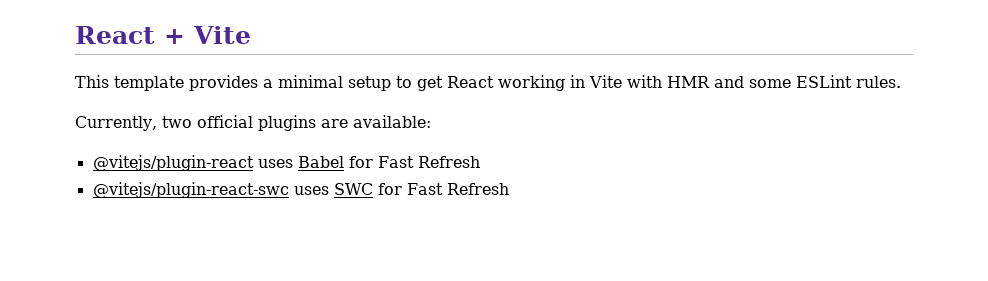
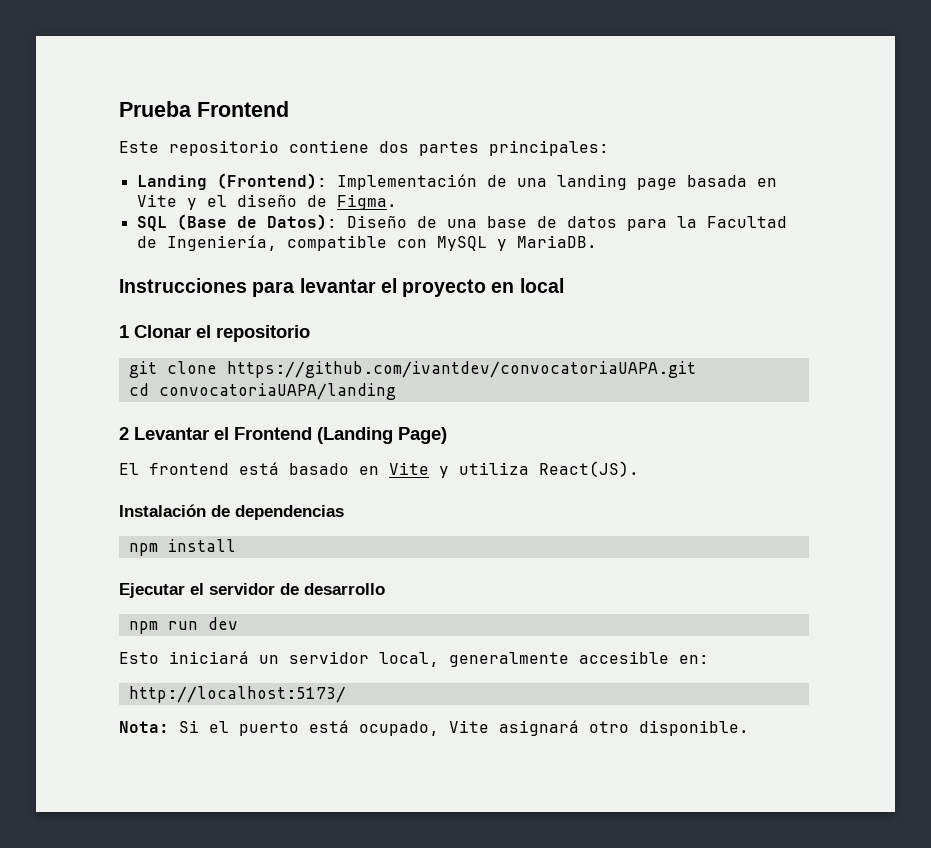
[75,26,251,44] [75,75,901,91] [75,115,431,131] [92,155,480,171] [92,182,509,198] React + Vite // This template provides a minimal setup to get React working in Vite with HMR and some ESLint rules. // Currently, two official plugins are available: // @vitejs/plugin-react uses Babel for Fast Refresh // @vitejs/plugin-react-swc uses SWC for Fast Refresh -> [119,101,289,117] [119,140,609,156] [136,173,777,190] [136,194,397,210] [136,214,787,231] [136,235,597,251] [119,278,564,297] [119,325,310,342] [128,361,696,378] [128,383,396,400] [119,427,447,444] [119,461,639,478] [119,504,344,520] [128,539,236,556] [119,583,385,598] [128,617,238,634] [119,651,709,667] [128,686,346,703] [119,720,749,736] Prueba Frontend // Este repositorio contiene dos partes principales: // Landing (Frontend): Implementación de una landing page basada en Vite y el diseño de Figma. // SQL (Base de Datos): Diseño de una base de datos para la Facultad de Ingeniería, compatible con MySQL y MariaDB. // Instrucciones para levantar el proyecto en local // 1 Clonar el repositorio // git clone https://github.com/ivantdev/convocatoriaUAPA.git // cd convocatoriaUAPA/landing // 2 Levantar el Frontend (Landing Page) // El frontend está basado en Vite y utiliza React(JS). // Instalación de dependencias // npm install // Ejecutar el servidor de desarrollo // npm run dev // Esto iniciará un servidor local, generalmente accesible en: // http://localhost:5173/ // Nota: Si el puerto está ocupado, Vite asignará otro disponible.

